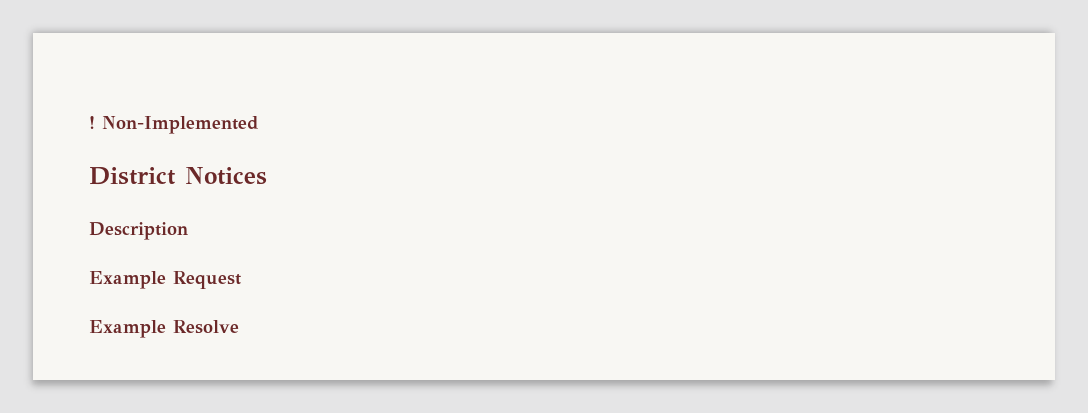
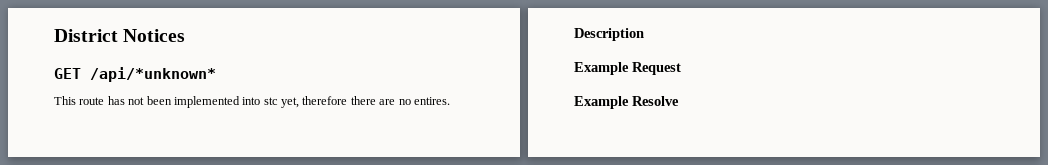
[89,116,259,134] ! Non-Implemented // -> (54, 35) none
(267, 176) none -> [54,67,216,82] [54,96,450,108] // GET /api/*unknown* // This route has not been implemented into stc yet, therefore there are no entires.

